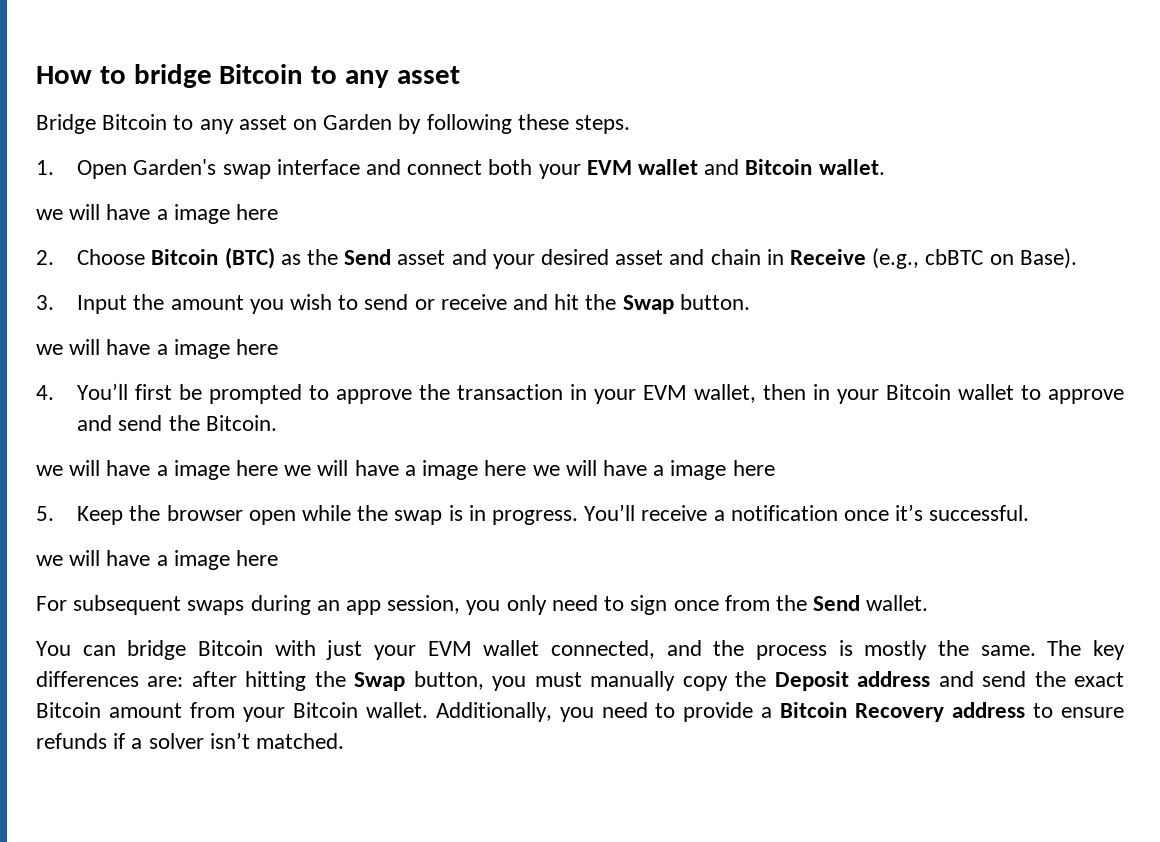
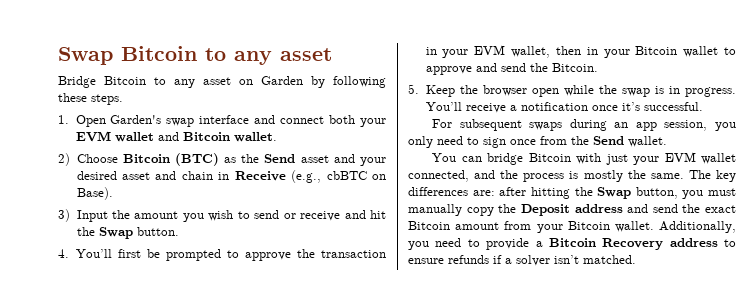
[36,64,212,88] How to bridge -> [58,47,113,65] Swap
[36,204,279,224] [36,250,54,265] we will have a image here // 2. -> [58,153,70,166] 2)
[36,295,54,310] 3. -> [58,209,70,222] 3)
[36,339,279,359] // we will have a image here -> (179, 231) none
[36,460,775,480] // we will have a image here we will have a image here we will have a image here -> (598, 67) none
[36,550,279,570] // we will have a image here -> (703, 106) none

